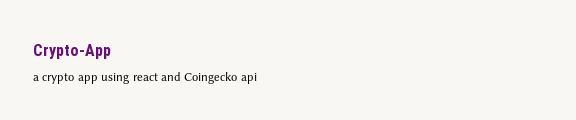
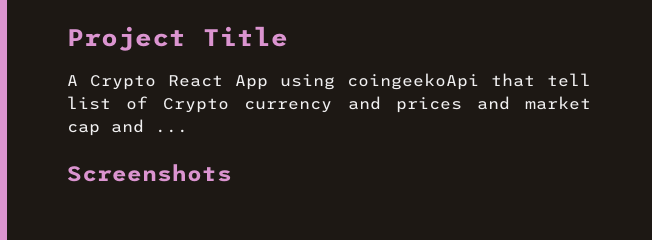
[33,44,111,59] [33,72,257,84] Crypto-App // a crypto app using react and Coingecko api -> [67,26,288,51] [67,73,591,90] [67,96,592,113] [67,119,188,136] [67,164,232,182] Project Title // A Crypto React App using coingeekoApi that tell list of Crypto currency and prices and market cap and ... // Screenshots

